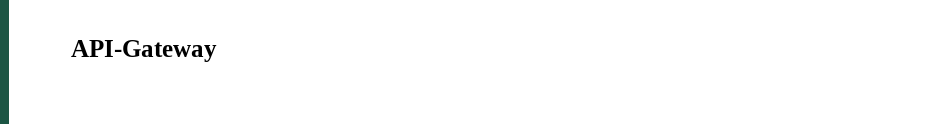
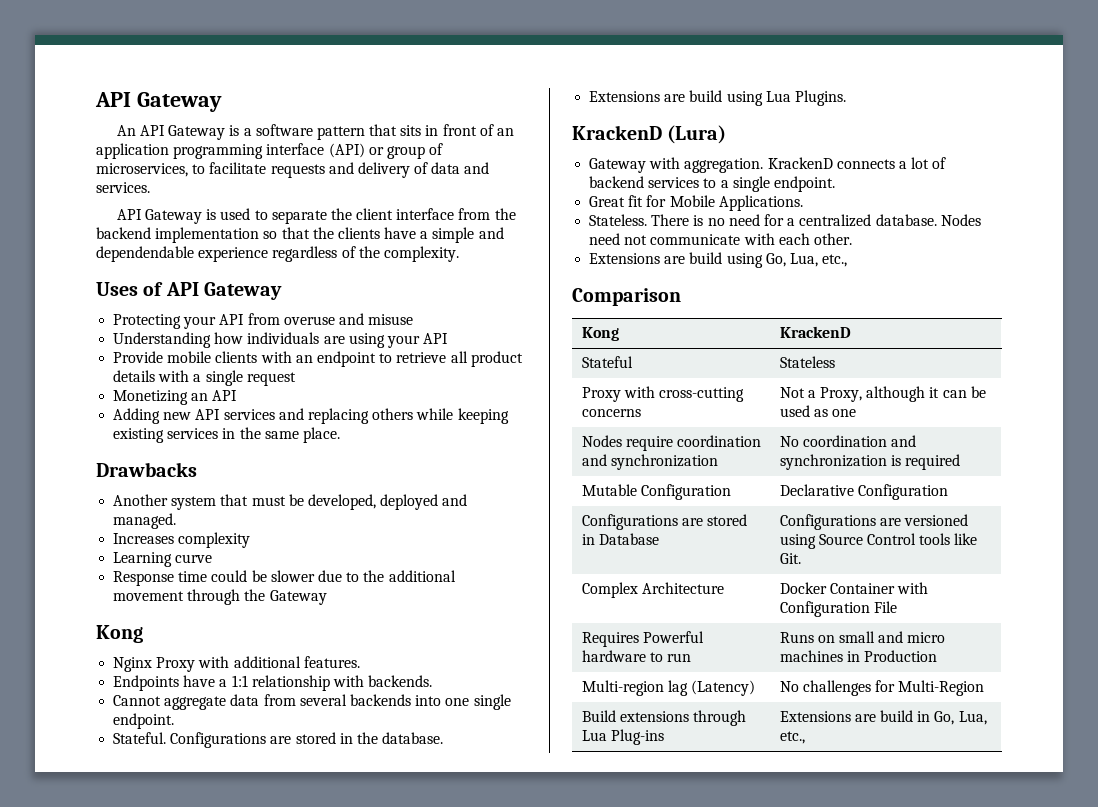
[71,40,217,62] API-Gateway -> [95,92,222,112] [116,124,515,140] [96,143,444,159] [96,162,490,178] [96,182,150,193] [116,208,516,224] [96,227,504,243] [96,246,459,262] [96,282,282,300] [113,313,414,329] [113,332,449,348] [113,351,523,367] [113,370,296,386] [113,390,238,405] [113,408,509,424] [113,427,340,443] [96,462,197,477] [113,494,468,510] [113,513,177,529] [113,532,251,548] [113,552,213,567] [113,570,456,586] [113,589,327,605] [96,625,143,643] [113,656,360,672] [113,675,433,691] [113,694,511,710] [113,713,175,729] [113,732,444,748] [589,90,846,106] [572,125,727,144] [589,157,947,173] [589,176,835,192] [589,195,803,211] [589,214,981,227] [589,233,852,245] [589,252,848,268] [572,288,681,306] [581,327,619,341] [779,326,851,338] [581,356,633,368] [779,356,835,368] [581,386,745,402] [581,409,641,417] [779,386,986,402] [779,405,857,417] [581,435,762,451] [581,454,718,470] [779,435,917,447] [779,454,961,470] [581,484,731,500] [779,484,948,500] [581,514,748,530] [581,533,659,545] [779,514,969,530] [779,533,978,549] [779,553,801,564] [581,582,724,598] [779,582,929,594] [779,601,897,617] [581,631,704,647] [581,650,692,662] [779,631,946,643] [779,650,938,662] [581,680,756,696] [779,680,985,696] [581,710,747,726] [581,729,664,745] [779,710,987,725] [779,731,805,744] API Gateway // An API Gateway is a software pattern that sits in front of an application programming interface (API) or group of microservices, to facilitate requests and delivery of data and services. // API Gateway is used to separate the client interface from the backend implementation so that the clients have a simple and dependendable experience regardless of the complexity. // Uses of API Gateway // Protecting your API from overuse and misuse // Understanding how individuals are using your API // Provide mobile clients with an endpoint to retrieve all product details with a single request // Monetizing an API // Adding new API services and replacing others while keeping existing services in the same place. // Drawbacks // Another system that must be developed, deployed and managed. // Increases complexity // Learning curve // Response time could be slower due to the additional movement through the Gateway // Kong // Nginx Proxy with additional features. // Endpoints have a 1:1 relationship with backends. // Cannot aggregate data from several backends into one single endpoint. // Stateful. Configurations are stored in the database. // Extensions are build using Lua Plugins. // KrackenD (Lura) // Gateway with aggregation. KrackenD connects a lot of backend services to a single endpoint. // Great fit for Mobile Applications. // Stateless. There is no need for a centralized database. Nodes need not communicate with each other. // Extensions are build using Go, Lua, etc., // Comparison // Kong | KrackenD // Stateful | Stateless // Proxy with cross-cutting concerns | Not a Proxy, although it can be used as one // Nodes require coordination and synchronization | No coordination and synchronization is required // Mutable Configuration | Declarative Configuration // Configurations are stored in Database | Configurations are versioned using Source Control tools like Git. // Complex Architecture | Docker Container with Configuration File // Requires Powerful hardware to run | Runs on small and micro machines in Production // Multi-region lag (Latency) | No challenges for Multi-Region // Build extensions through Lua Plug-ins | Extensions are build in Go, Lua, etc.,

